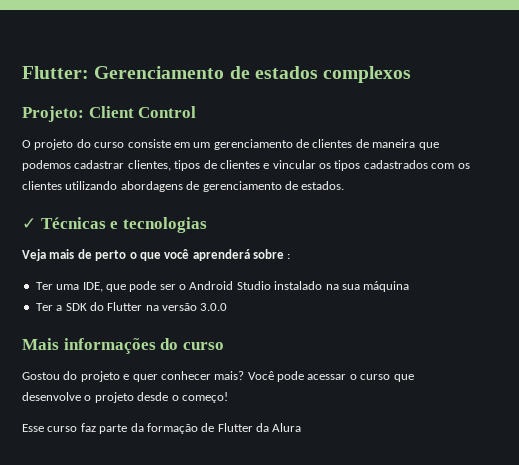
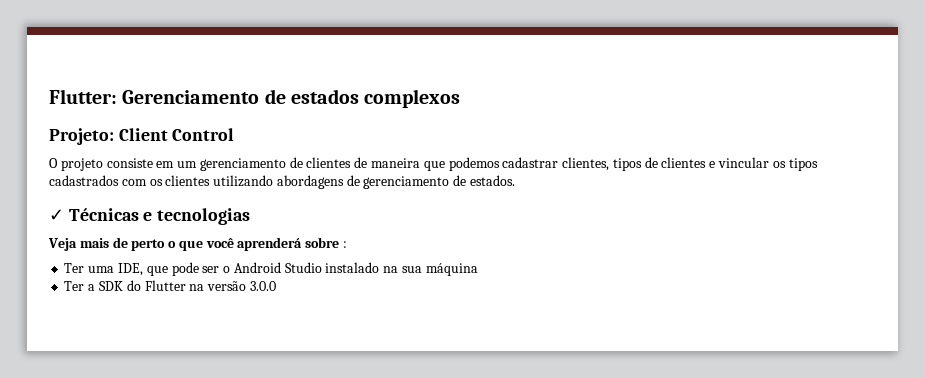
[76,139,125,148] do curso -> (103, 164) none
[22,338,224,354] [22,371,414,382] [22,392,228,403] [22,423,302,434] // Mais informações do curso // Gostou do projeto e quer conhecer mais? Você pode acessar o curso que desenvolve o projeto desde o começo! // Esse curso faz parte da formação de Flutter da Alura -> (276, 286) none

